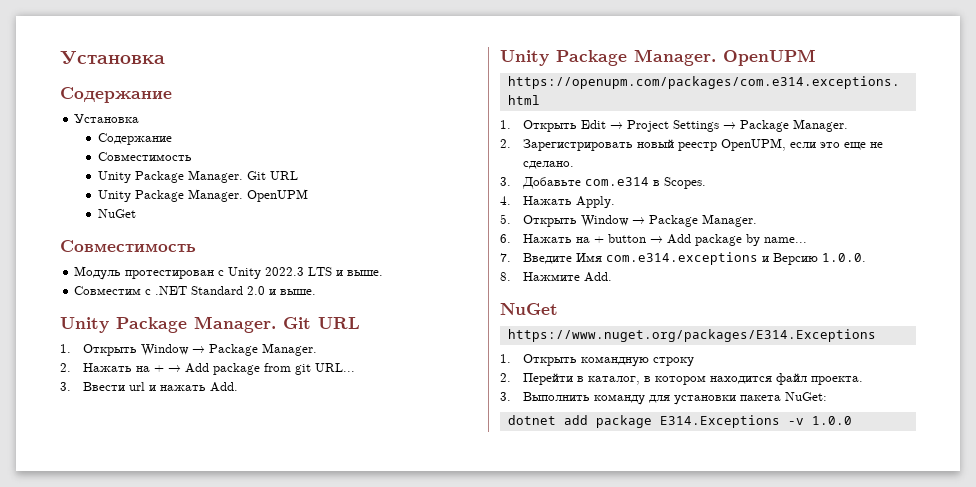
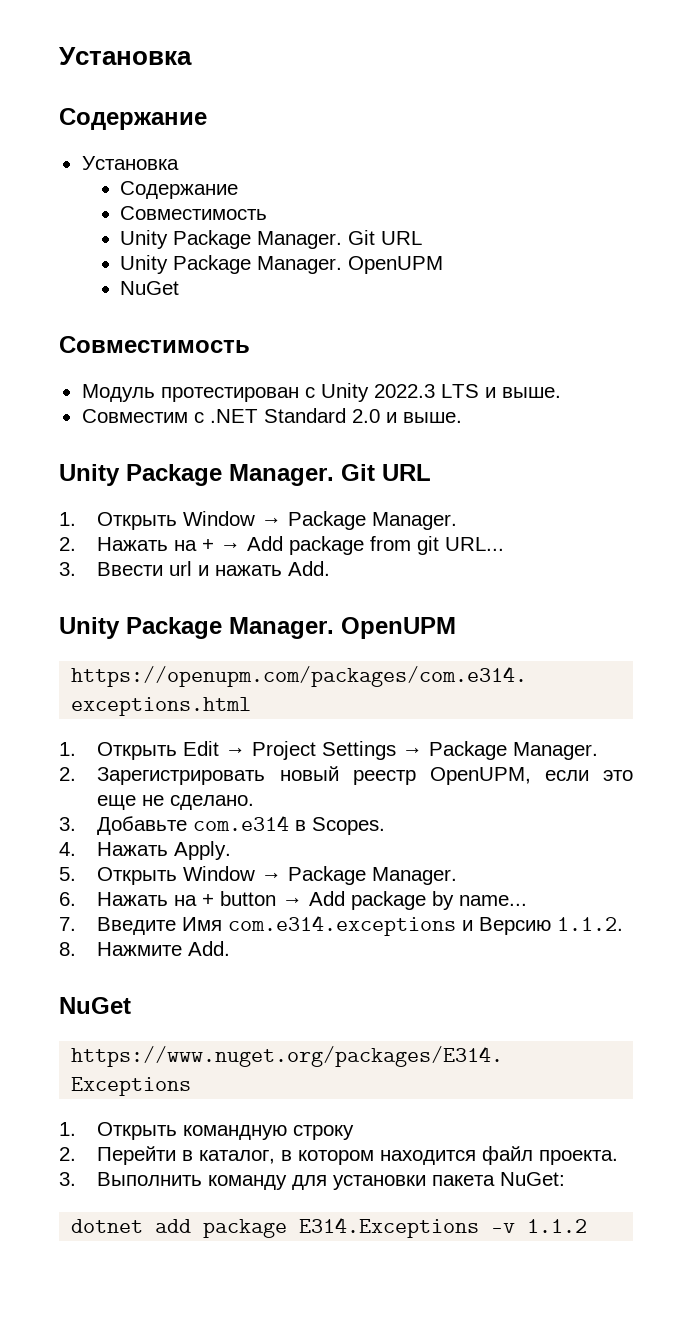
[822,253,867,262] 1.0.0. -> [557,917,624,931] 1.1.2.
[811,416,852,425] 1.0.0 -> [527,1219,588,1233] 1.1.2

